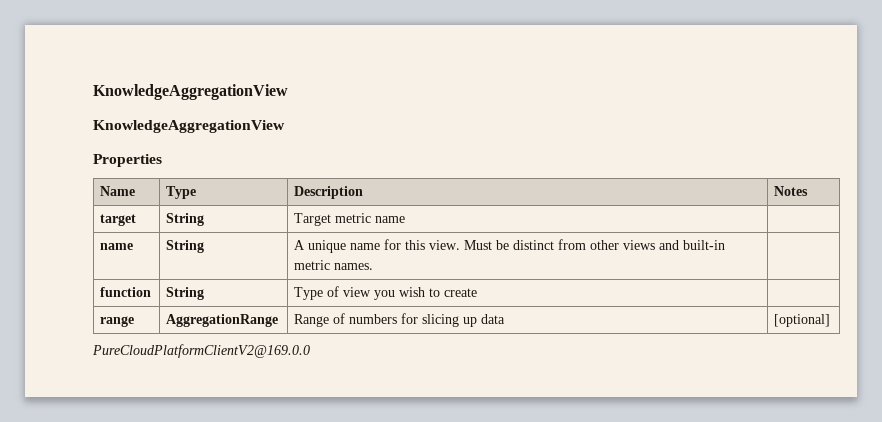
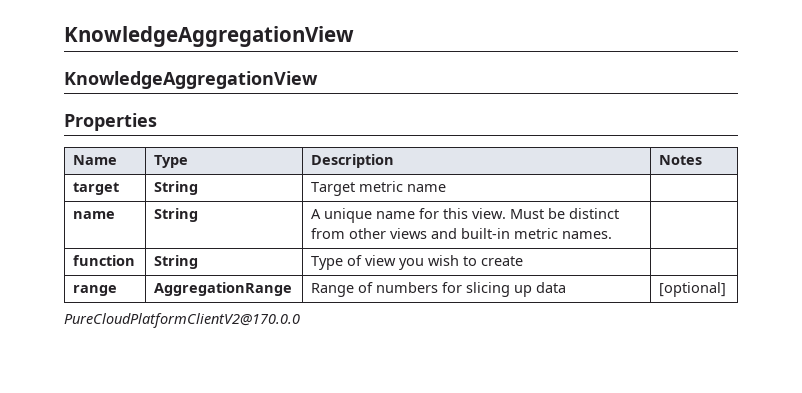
[92,344,310,358] PureCloudPlatformClientV2@169.0.0 -> [64,313,300,328] PureCloudPlatformClientV2@170.0.0

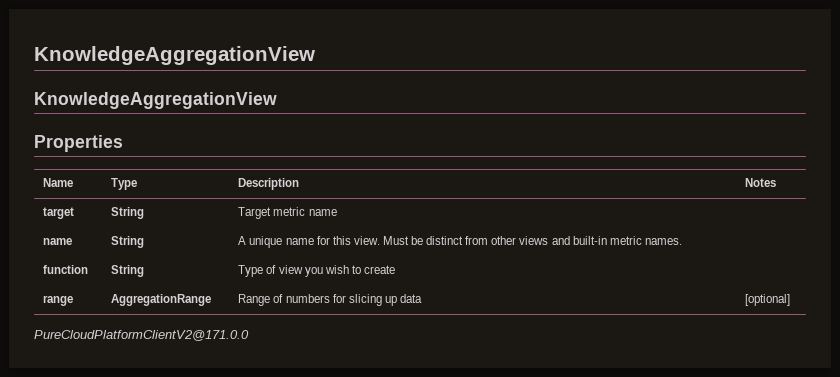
[64,313,300,328] PureCloudPlatformClientV2@170.0.0 -> [34,330,249,341] PureCloudPlatformClientV2@171.0.0

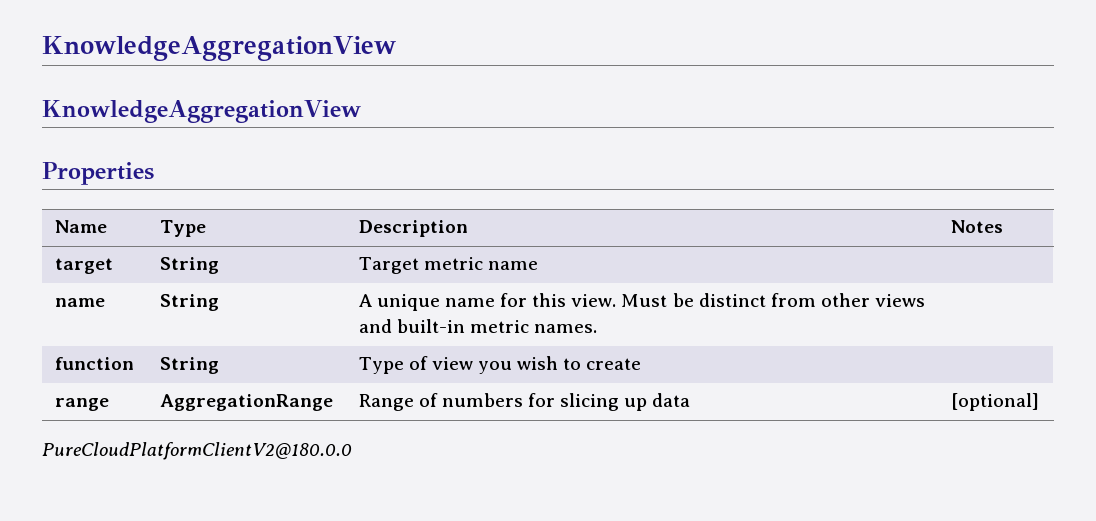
[34,330,249,341] PureCloudPlatformClientV2@171.0.0 -> [42,442,352,460] PureCloudPlatformClientV2@180.0.0

